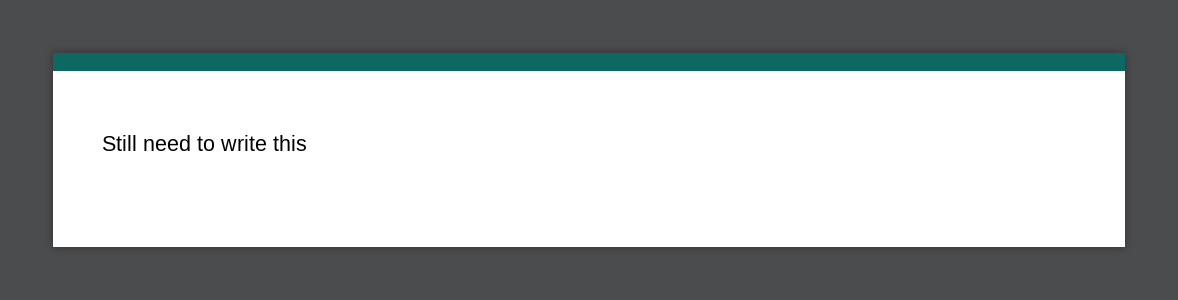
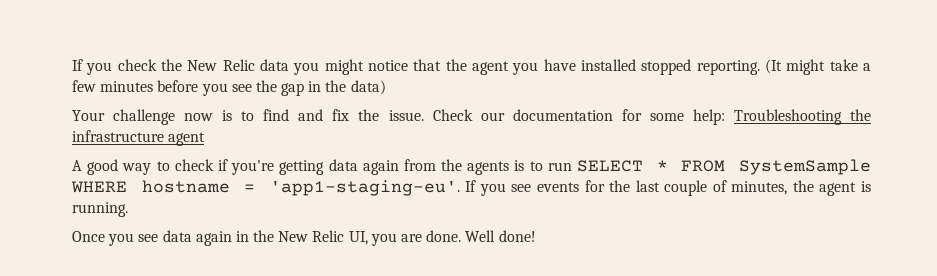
[102,135,307,151] Still need to write this -> [72,59,872,75] [72,80,386,96] [72,109,871,125] [72,130,206,146] [72,159,871,175] [71,180,872,196] [72,202,128,217] [72,230,536,246] If you check the New Relic data you might notice that the agent you have installed stopped reporting. (It might take a few minutes before you see the gap in the data) // Your challenge now is to find and fix the issue. Check our documentation for some help: Troubleshooting the infrastructure agent // A good way to check if you're getting data again from the agents is to run SELECT * FROM SystemSample WHERE hostname = 'app1-staging-eu'. If you see events for the last couple of minutes, the agent is running. // Once you see data again in the New Relic UI, you are done. Well done!

